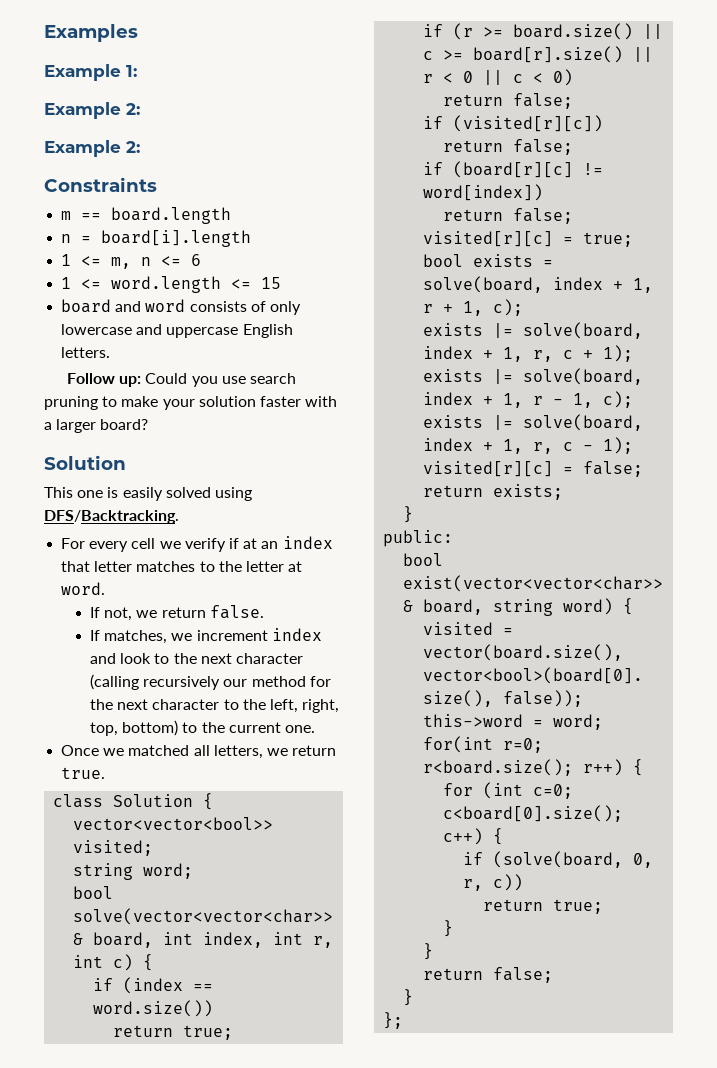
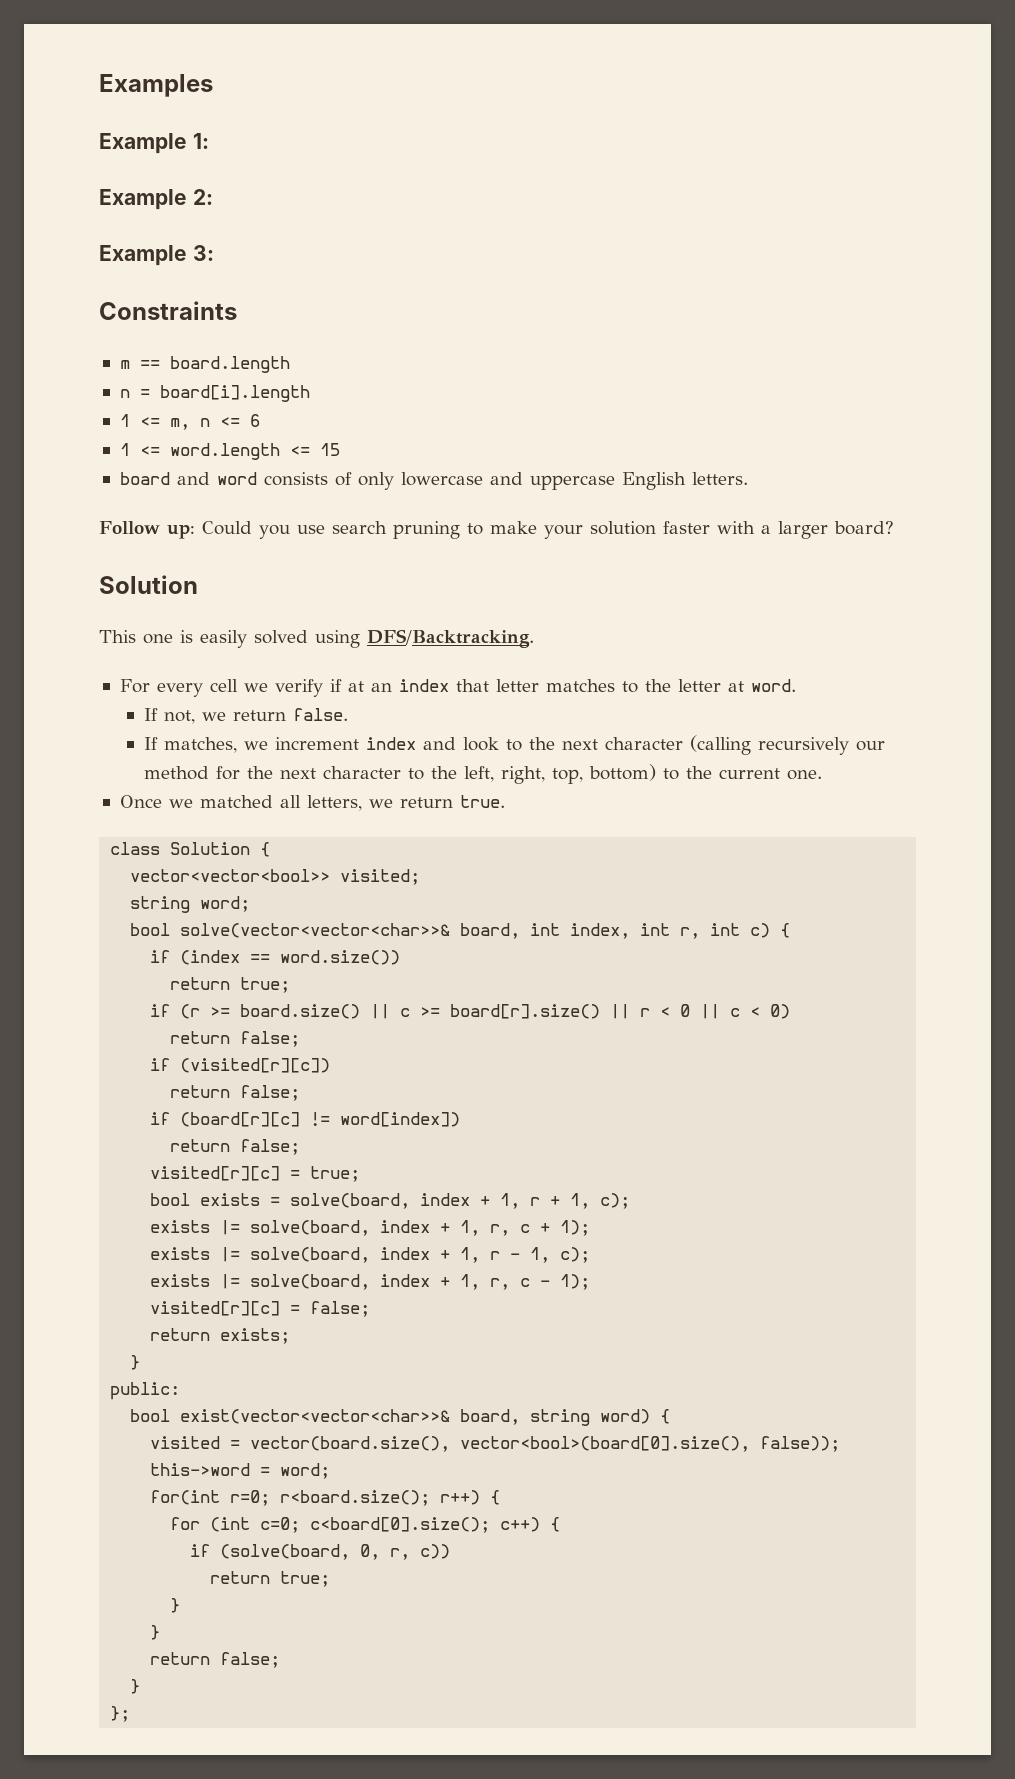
[126,141,140,153] 2: -> [192,245,214,261] 3:

